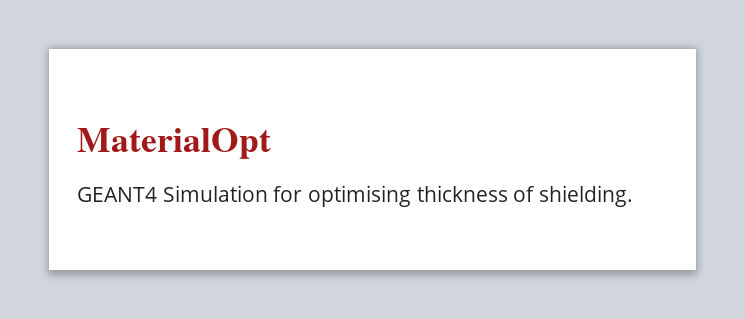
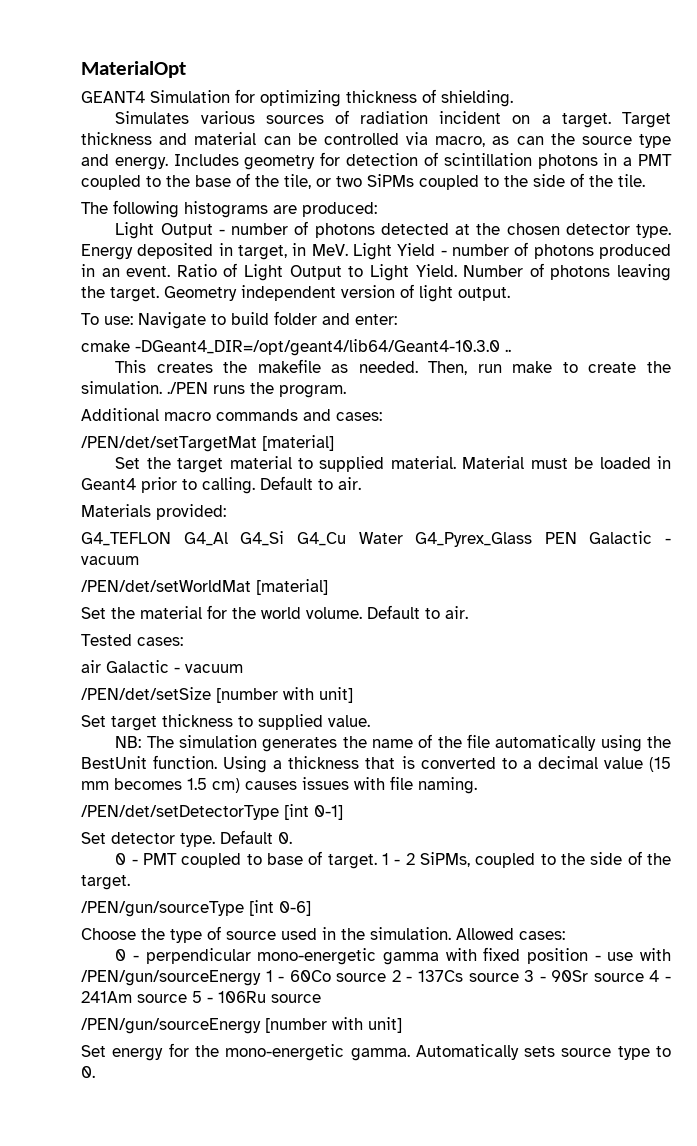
[308,185,412,207] optimising -> [260,90,341,107] optimizing
(634, 196) none -> [115,110,671,128] [81,132,672,148] [81,152,673,170] [81,173,645,190] [81,200,377,218] [115,221,671,239] [81,242,671,260] [81,263,672,281] [81,284,510,302] [81,311,397,329] [81,339,511,356] [115,359,672,375] [81,381,346,398] [81,408,382,421] [81,435,334,452] [115,456,671,473] [81,476,361,494] [81,504,226,520] [81,531,671,547] [81,556,139,565] [81,579,328,595] [81,605,468,619] [81,634,183,646] [81,660,243,673] [81,687,353,703] [81,714,370,731] [115,734,671,752] [81,755,671,773] [81,776,477,794] [81,804,343,820] [81,830,292,847] [115,851,671,869] [81,875,130,890] [81,900,311,917] [81,926,565,943] [115,947,671,965] [81,970,671,986] [81,991,321,1003] [81,1017,402,1034] [81,1043,671,1061] [81,1066,95,1078] // Simulates various sources of radiation incident on a target. Target thickness and material can be controlled via macro, as can the source type and energy. Includes geometry for detection of scintillation photons in a PMT coupled to the base of the tile, or two SiPMs coupled to the side of the tile. // The following histograms are produced: // Light Output - number of photons detected at the chosen detector type. Energy deposited in target, in MeV. Light Yield - number of photons produced in an event. Ratio of Light Output to Light Yield. Number of photons leaving the target. Geometry independent version of light output. // To use: Navigate to build folder and enter: // cmake -DGeant4_DIR=/opt/geant4/lib64/Geant4-10.3.0 .. // This creates the makefile as needed. Then, run make to create the simulation. ./PEN runs the program. // Additional macro commands and cases: // /PEN/det/setTargetMat [material] // Set the target material to supplied material. Material must be loaded in Geant4 prior to calling. Default to air. // Materials provided: // G4_TEFLON G4_Al G4_Si G4_Cu Water G4_Pyrex_Glass PEN Galactic - vacuum // /PEN/det/setWorldMat [material] // Set the material for the world volume. Default to air. // Tested cases: // air Galactic - vacuum // /PEN/det/setSize [number with unit] // Set target thickness to supplied value. // NB: The simulation generates the name of the file automatically using the BestUnit function. Using a thickness that is converted to a decimal value (15 mm becomes 1.5 cm) causes issues with file naming. // /PEN/det/setDetectorType [int 0-1] // Set detector type. Default 0. // 0 - PMT coupled to base of target. 1 - 2 SiPMs, coupled to the side of the target. // /PEN/gun/sourceType [int 0-6] // Choose the type of source used in the simulation. Allowed cases: // 0 - perpendicular mono-energetic gamma with fixed position - use with /PEN/gun/sourceEnergy 1 - 60Co source 2 - 137Cs source 3 - 90Sr source 4 - 241Am source 5 - 106Ru source // /PEN/gun/sourceEnergy [number with unit] // Set energy for the mono-energetic gamma. Automatically sets source type to 0.

